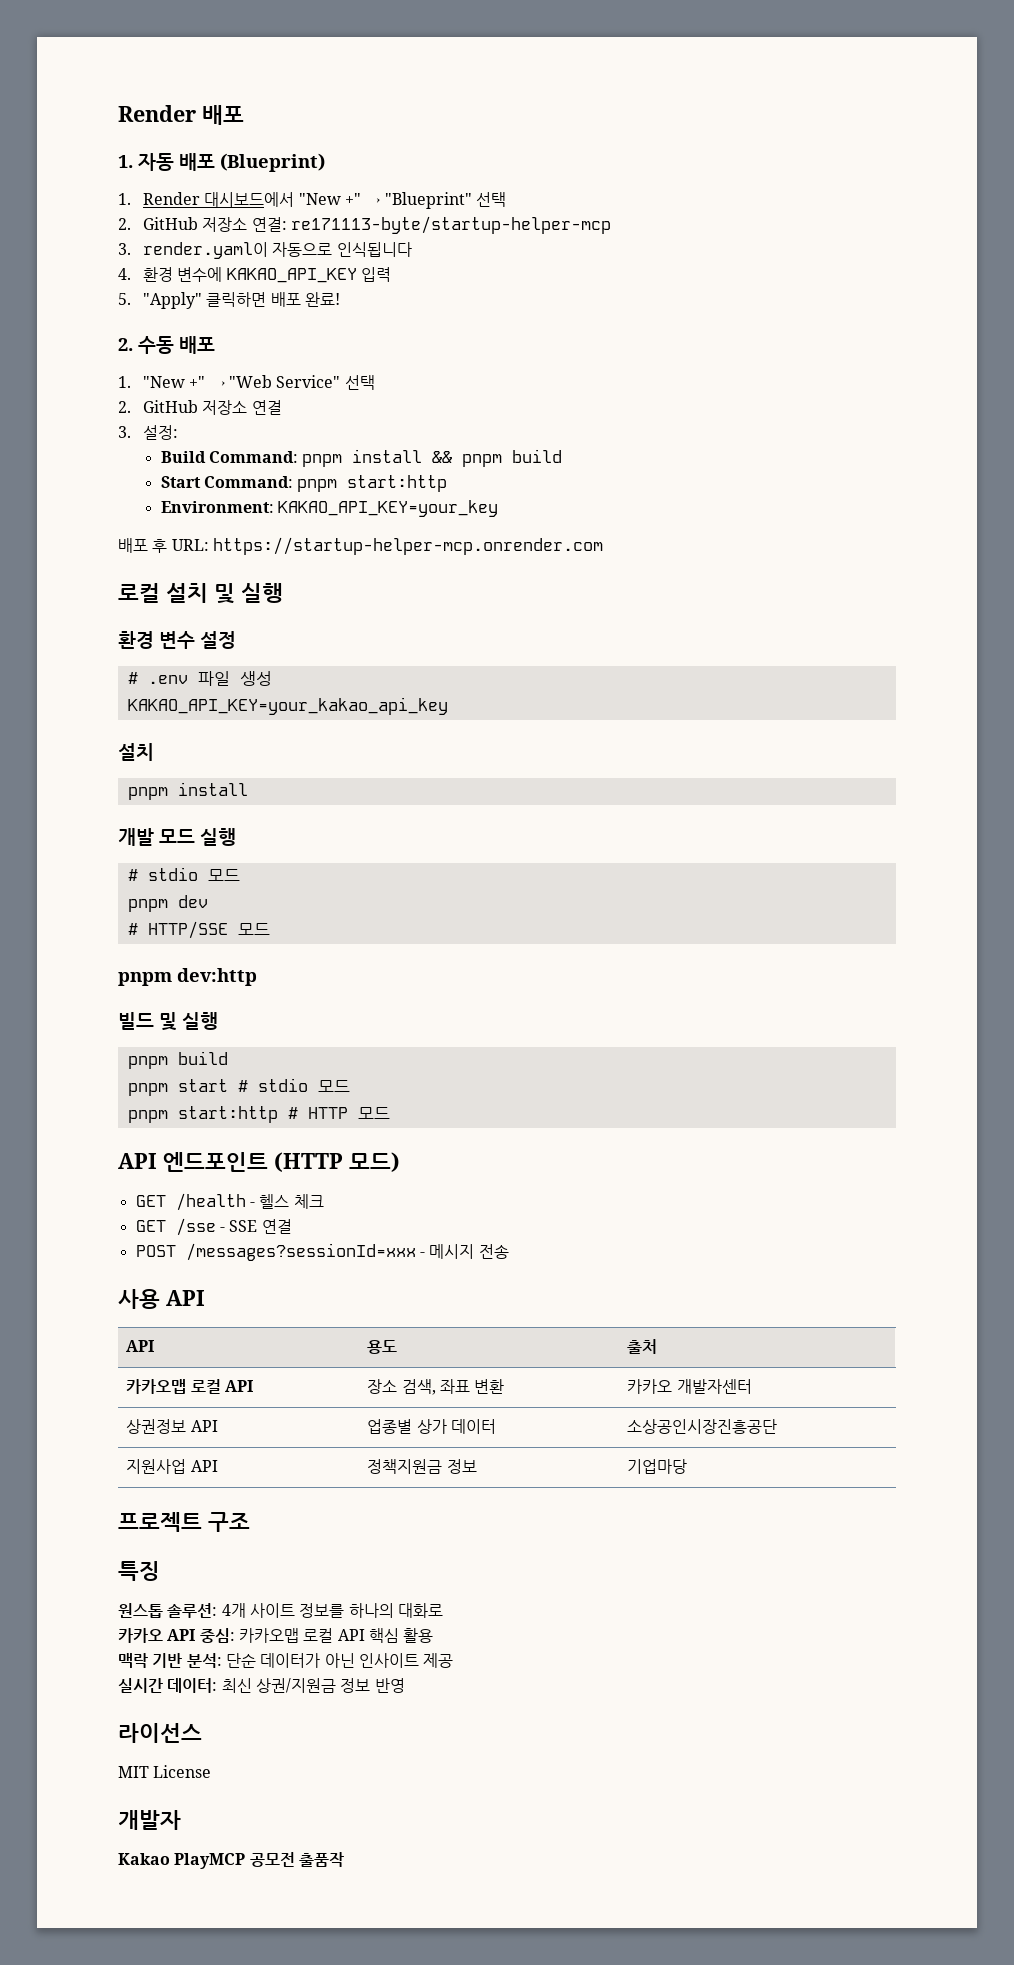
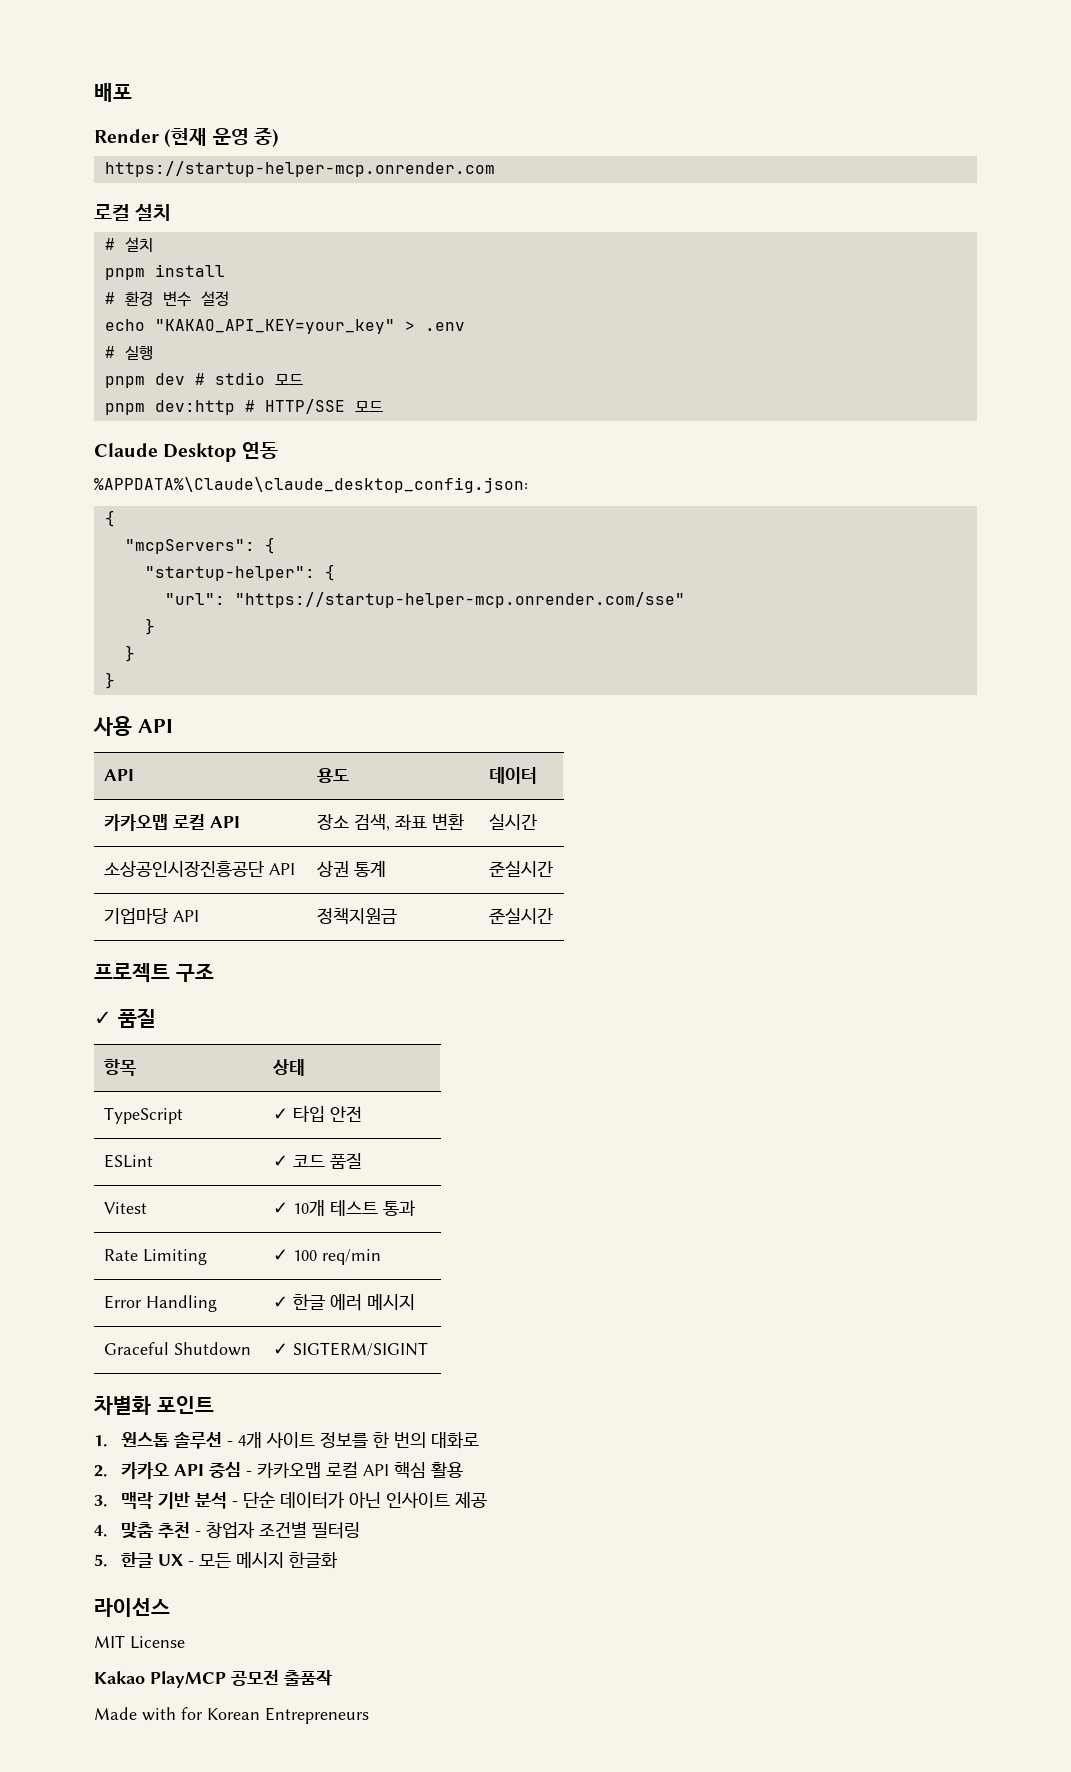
[118,105,244,125] [118,153,325,172] [118,192,506,209] [118,216,611,234] [118,242,412,259] [118,267,391,283] [118,292,340,309] [118,336,215,354] [118,375,375,390] [118,400,282,415] [118,425,178,440] [160,449,563,467] [160,475,448,492] [160,500,498,517] [118,537,603,555] [118,583,283,604] [118,631,236,649] [127,671,272,686] [127,697,448,715] [118,743,154,761] [127,782,248,800] [118,828,236,846] [127,867,240,881] [127,895,208,912] Render 배포 // 1. 자동 배포 (Blueprint) // 1. Render 대시보드에서 "New +" → "Blueprint" 선택 // 2. GitHub 저장소 연결: re171113-byte/startup-helper-mcp // 3. render.yaml이 자동으로 인식됩니다 // 4. 환경 변수에 KAKAO_API_KEY 입력 // 5. "Apply" 클릭하면 배포 완료! // 2. 수동 배포 // 1. "New +" → "Web Service" 선택 // 2. GitHub 저장소 연결 // 3. 설정: // Build Command: pnpm install && pnpm build // Start Command: pnpm start:http // Environment: KAKAO_API_KEY=your_key // 배포 후 URL: https://startup-helper-mcp.onrender.com // 로컬 설치 및 실행 // 환경 변수 설정 // # .env 파일 생성 // KAKAO_API_KEY=your_kakao_api_key // 설치 // pnpm install // 개발 모드 실행 // # stdio 모드 // pnpm dev // -> [94,83,132,102] [94,127,279,147] [104,161,495,177] [94,203,172,221] [104,237,153,252] [104,264,225,280] [104,291,229,307] [104,319,465,334] [104,345,153,360] [104,372,303,388] [104,400,235,415] 배포 // Render (현재 운영 중) // https://startup-helper-mcp.onrender.com // 로컬 설치 // # 설치 // pnpm install // # 환경 변수 설정 // echo "KAKAO_API_KEY=your_key" > .env // # 실행 // pnpm dev # stdio 모드 // pnpm dev:http
[118,968,257,986] [118,1012,218,1031] [127,1051,228,1069] [127,1078,350,1096] [127,1106,390,1123] [118,1152,400,1172] [135,1193,324,1211] [135,1218,292,1236] [135,1243,509,1261] pnpm dev:http // 빌드 및 실행 // pnpm build // pnpm start # stdio 모드 // pnpm start:http # HTTP 모드 // API 엔드포인트 (HTTP 모드) // GET /health - 헬스 체크 // GET /sse - SSE 연결 // POST /messages?sessionId=xxx - 메시지 전송 -> [94,442,278,462] [94,477,528,493] [104,510,115,527] [124,537,275,554] [144,564,335,581] [164,592,685,608] [144,618,155,635] [124,645,135,662] [104,672,115,689] Claude Desktop 연동 // %APPDATA%\Claude\claude_desktop_config.json: // { // "mcpServers": { // "startup-helper": { // "url": "https://startup-helper-mcp.onrender.com/sse" // } // } // }
[627,1339,658,1354] 출처 -> [488,767,537,784] 데이터
[627,1379,752,1394] [126,1419,218,1434] [367,1419,496,1434] [627,1419,778,1434] [126,1459,187,1474] 카카오 개발자센터 // 상권정보 API | 업종별 상가 데이터 | 소상공인시장진흥공단 // 지원사업 -> [488,814,537,830] [103,861,295,877] [316,860,386,877] [488,861,553,877] [103,908,168,924] 실시간 // 소상공인시장진흥공단 API | 상권 통계 | 준실시간 // 기업마당
[446,1459,477,1474] [627,1459,688,1474] 정보 | 기업마당 -> [488,908,553,924] | 준실시간
[118,1561,160,1581] [118,1603,218,1618] 특징 // 원스톱 솔루션: -> [94,1008,156,1028] [103,1059,136,1076] [271,1059,305,1076] [103,1107,183,1124] [272,1105,362,1122] [103,1154,153,1168] [272,1153,362,1169] [103,1202,147,1214] [272,1200,416,1216] [103,1249,207,1265] [272,1249,381,1265] [103,1295,217,1312] [272,1294,415,1311] [103,1342,251,1356] [272,1342,428,1356] [93,1395,214,1415] [94,1432,234,1449] ✓ 품질 // 항목 | 상태 // TypeScript | ✓ 타입 안전 // ESLint | ✓ 코드 품질 // Vitest | ✓ 10개 테스트 통과 // Rate Limiting | ✓ 100 req/min // Error Handling | ✓ 한글 에러 메시지 // Graceful Shutdown | ✓ SIGTERM/SIGINT // 차별화 포인트 // 1. 원스톱 솔루션 -
[348,1603,394,1618] 하나의 -> [373,1432,427,1448] 한 번의
(443, 1610) none -> [94,1465,107,1477] 2.
[199,1628,235,1643] 중심: -> [209,1462,253,1478] 중심 -
(434, 1635) none -> [94,1495,107,1507] 3.
[186,1653,222,1668] 분석: -> [195,1492,239,1509] 분석 -
[118,1678,405,1693] 실시간 데이터: 최신 상권/지원금 정보 반영 -> [94,1522,361,1539] [94,1551,339,1569] 4. 맞춤 추천 - 창업자 조건별 필터링 // 5. 한글 UX - 모든 메시지 한글화
[118,1810,181,1830] // 개발자 -> (185, 1642) none
(344, 1859) none -> [94,1707,369,1724] // Made with for Korean Entrepreneurs

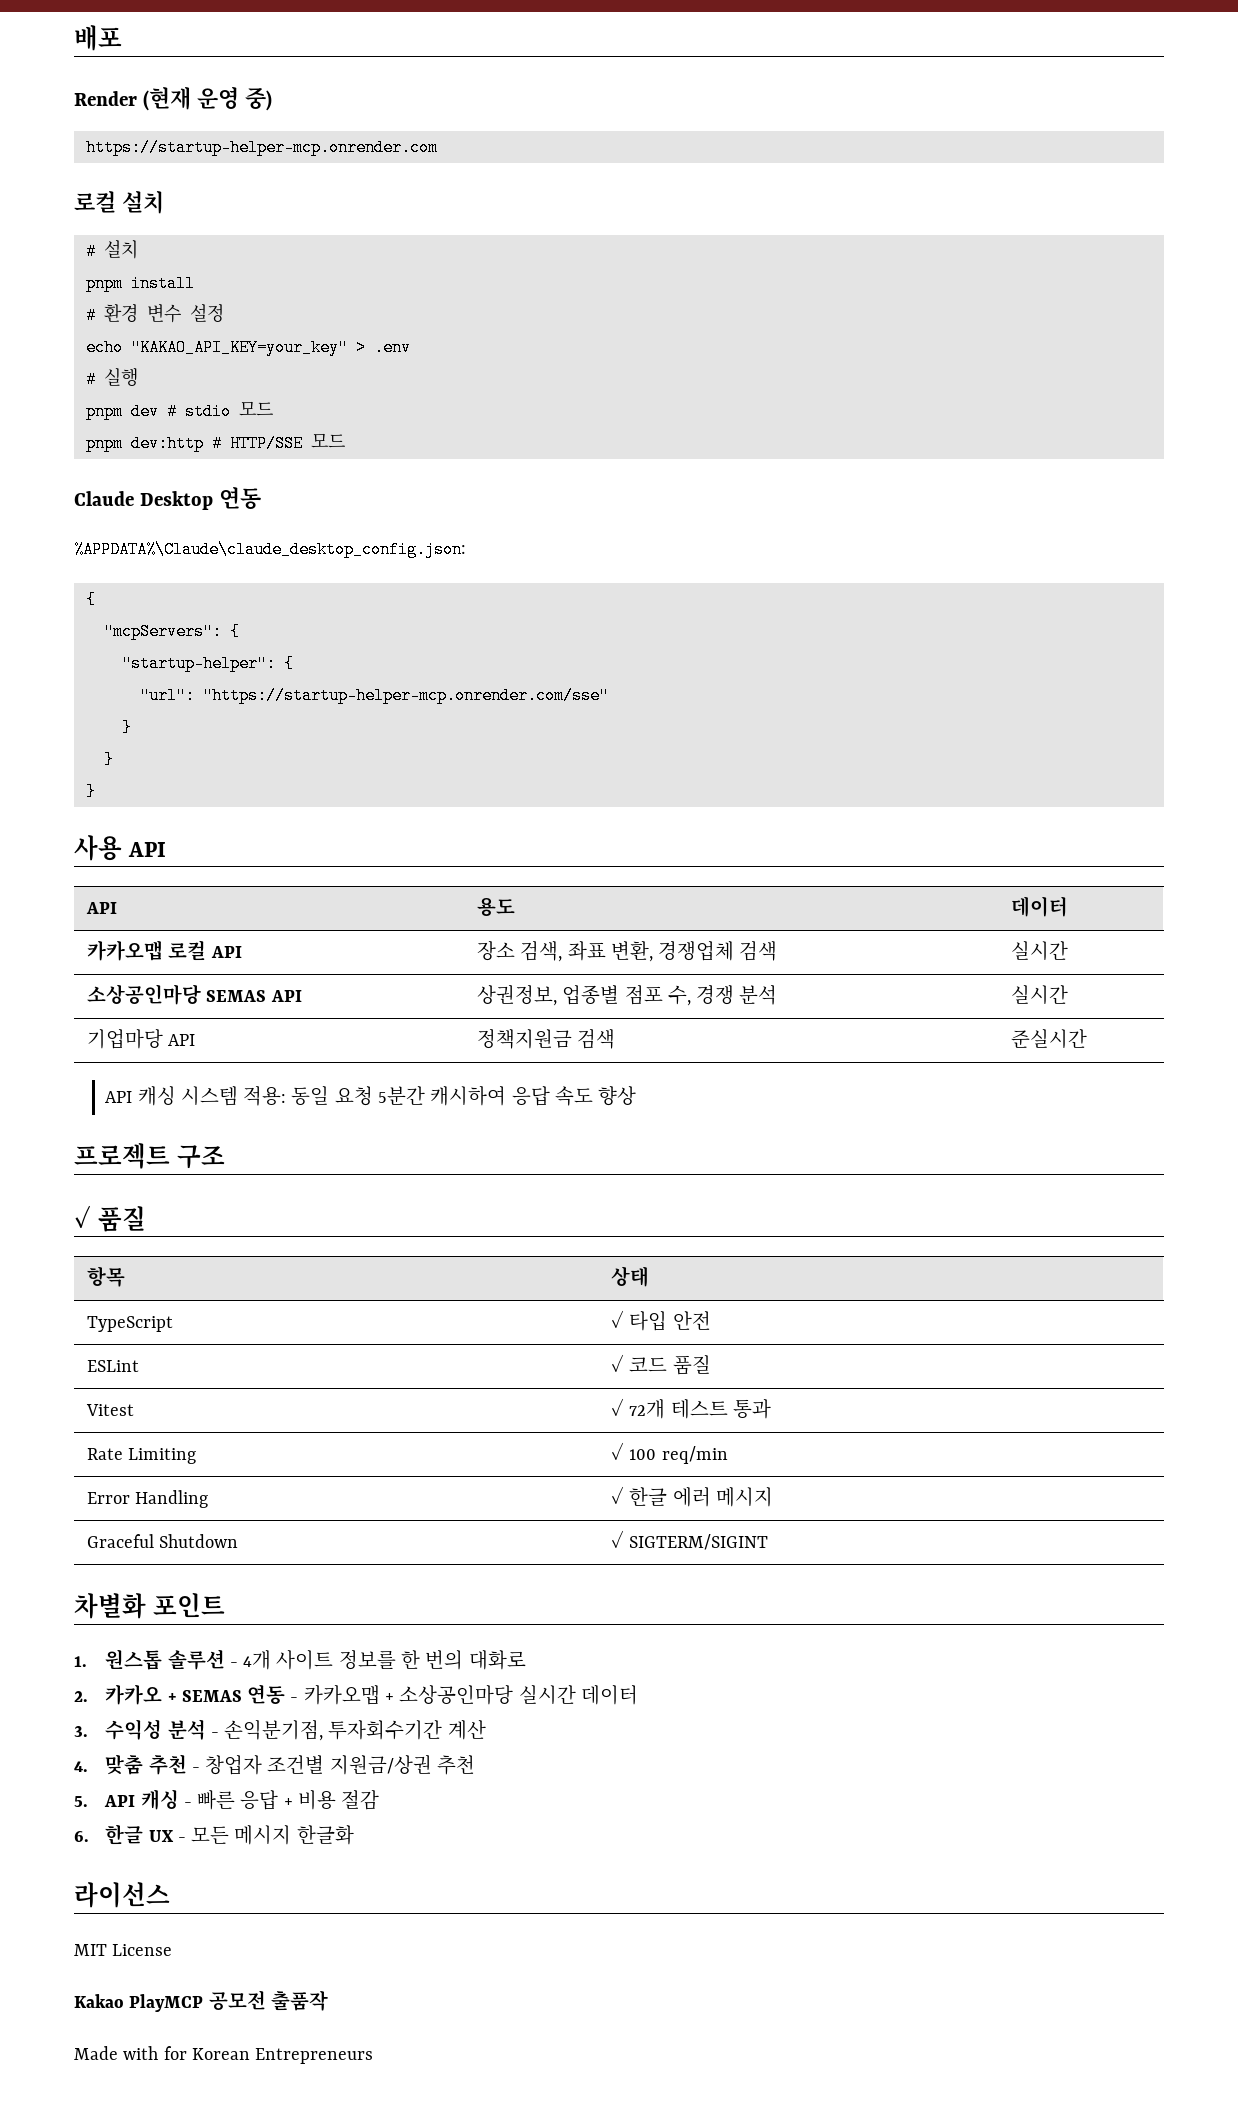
[431,813,464,830] [488,814,537,830] [103,861,295,877] [316,860,386,877] [488,861,553,877] 변환 | 실시간 // 소상공인시장진흥공단 API | 상권 통계 | 준실시간 -> [610,941,778,962] [1011,941,1069,960] [87,984,302,1005] [477,984,778,1006] [1011,985,1069,1004] 변환, 경쟁업체 검색 | 실시간 // 소상공인마당 SEMAS API | 상권정보, 업종별 점포 수, 경쟁 분석 | 실시간
[488,908,553,924] | 준실시간 -> [577,1029,616,1049] [1011,1029,1088,1048] [105,1086,637,1106] 검색 | 준실시간 // API 캐싱 시스템 적용: 동일 요청 5분간 캐시하여 응답 속도 향상
[292,1200,325,1216] 10개 -> [629,1399,666,1419] 72개
[174,1461,464,1478] [94,1491,488,1509] API 중심 - 카카오맵 로컬 API 핵심 활용 // 3. 맥락 기반 분석 - 단순 데이터가 아닌 인사이트 제공 -> [167,1684,638,1705] [74,1719,486,1741] + SEMAS 연동 - 카카오맵 + 소상공인마당 실시간 데이터 // 3. 수익성 분석 - 손익분기점, 투자회수기간 계산
[312,1522,361,1539] [94,1554,107,1567] 필터링 // 5. -> [329,1754,476,1775] [74,1789,380,1810] [74,1831,89,1842] 지원금/상권 추천 // 5. API 캐싱 - 빠른 응답 + 비용 절감 // 6.

